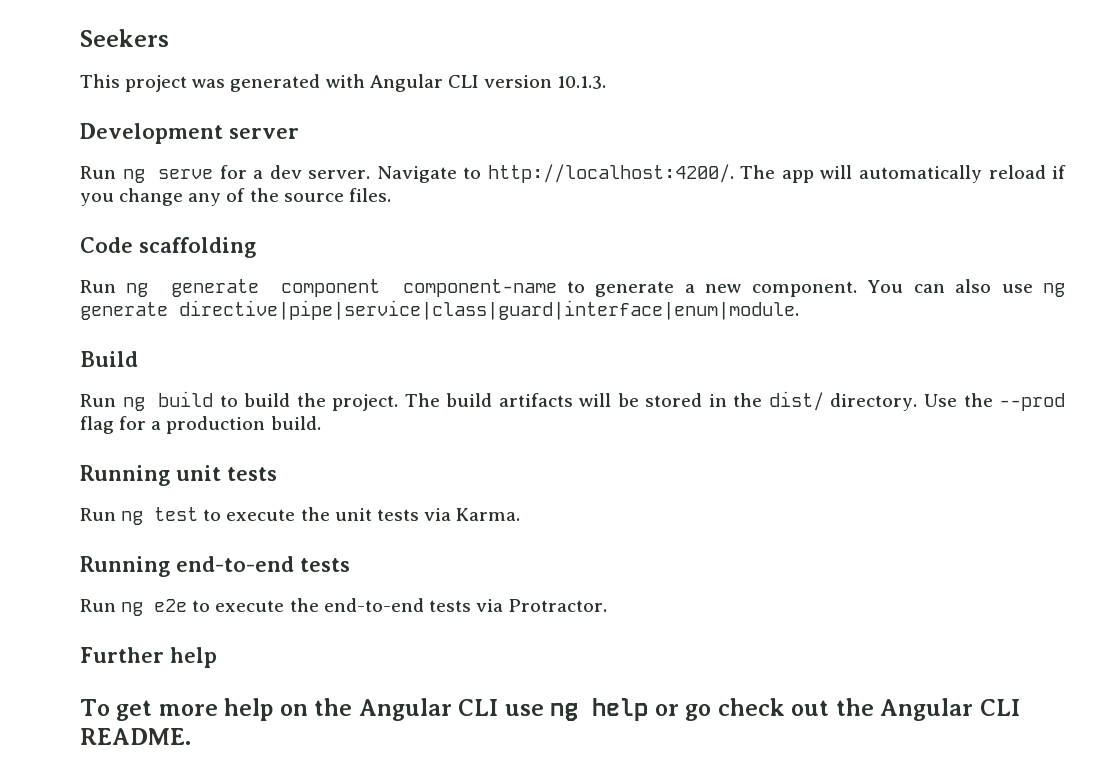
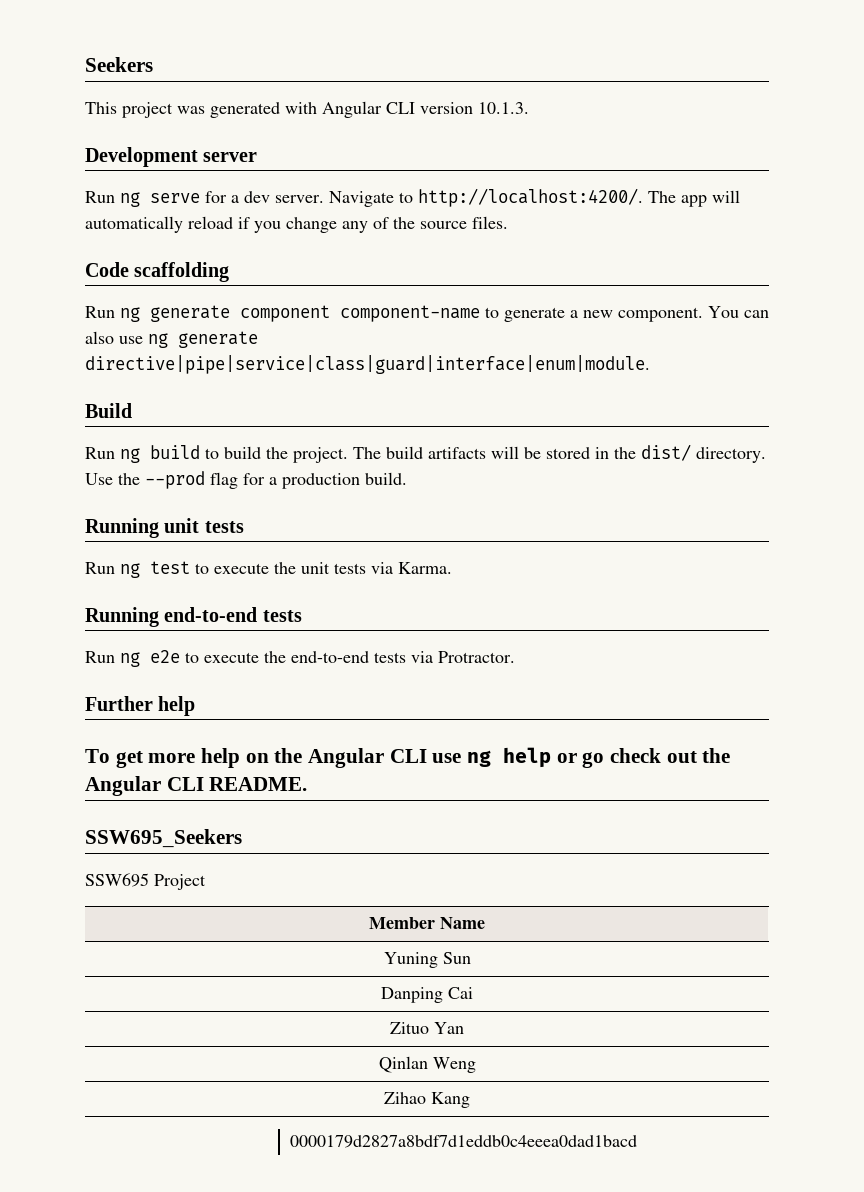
(191, 736) none -> [85,829,242,848] [85,873,206,890] [369,917,485,929] [383,952,471,968] [381,987,473,1003] [390,1022,464,1034] [378,1056,476,1073] [384,1092,470,1108] [290,1135,638,1148] // SSW695_Seekers // SSW695 Project // Member Name // Yuning Sun // Danping Cai // Zituo Yan // Qinlan Weng // Zihao Kang // 0000179d2827a8bdf7d1eddb0c4eeea0dad1bacd

